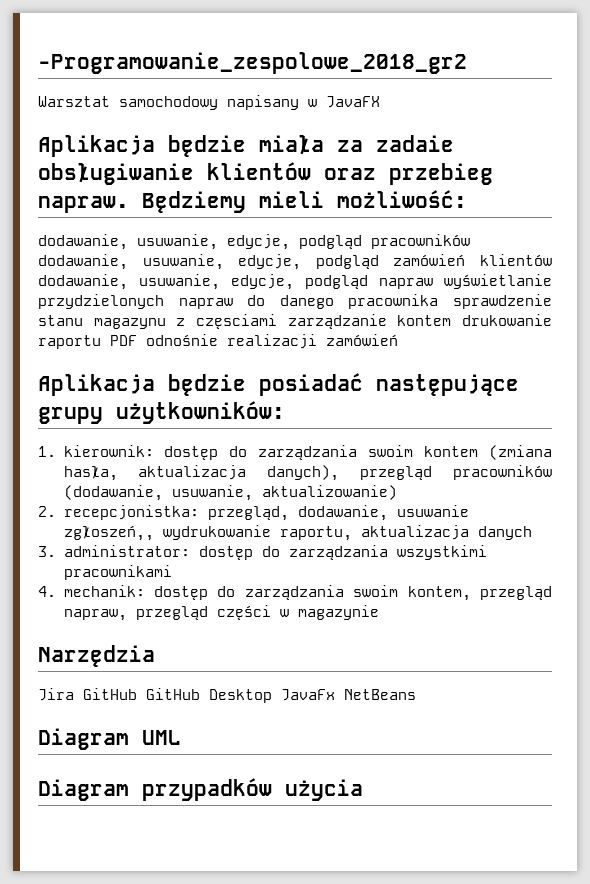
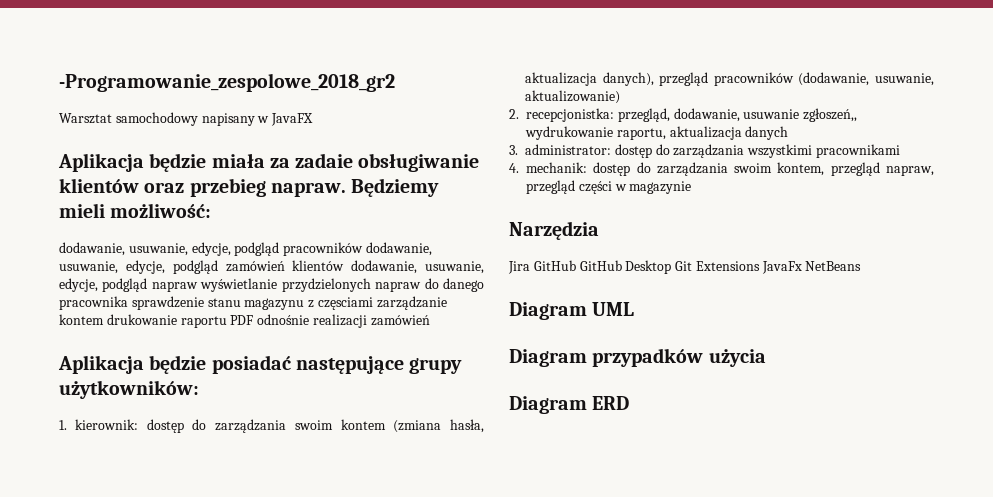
(272, 696) none -> [675,261,760,271] Git Extensions
(363, 790) none -> [509,396,630,414] // Diagram ERD

